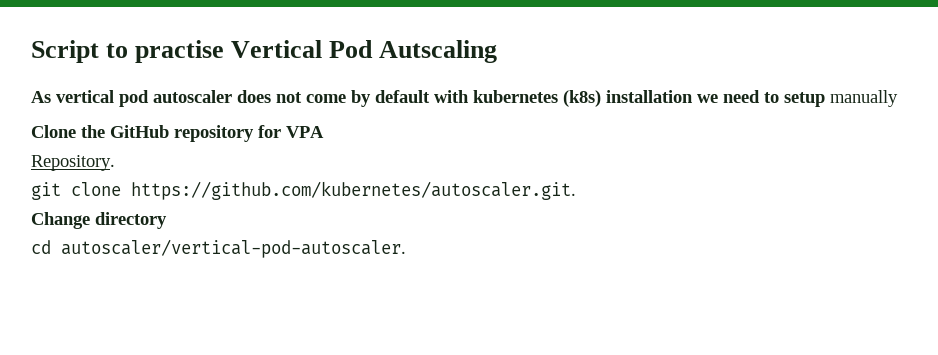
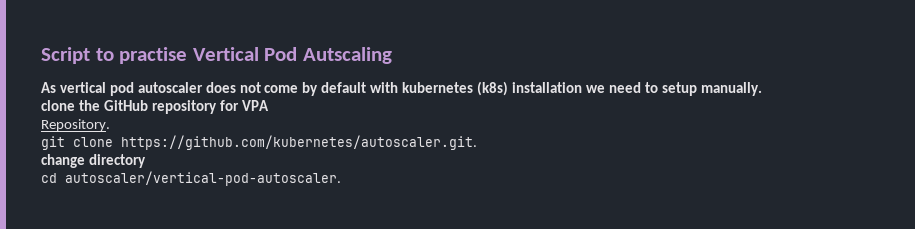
[830,90,898,107] [31,125,76,138] manually // Clone -> [700,82,762,96] [41,100,75,111] manually. // clone
[31,212,90,229] Change -> [41,154,85,168] change

